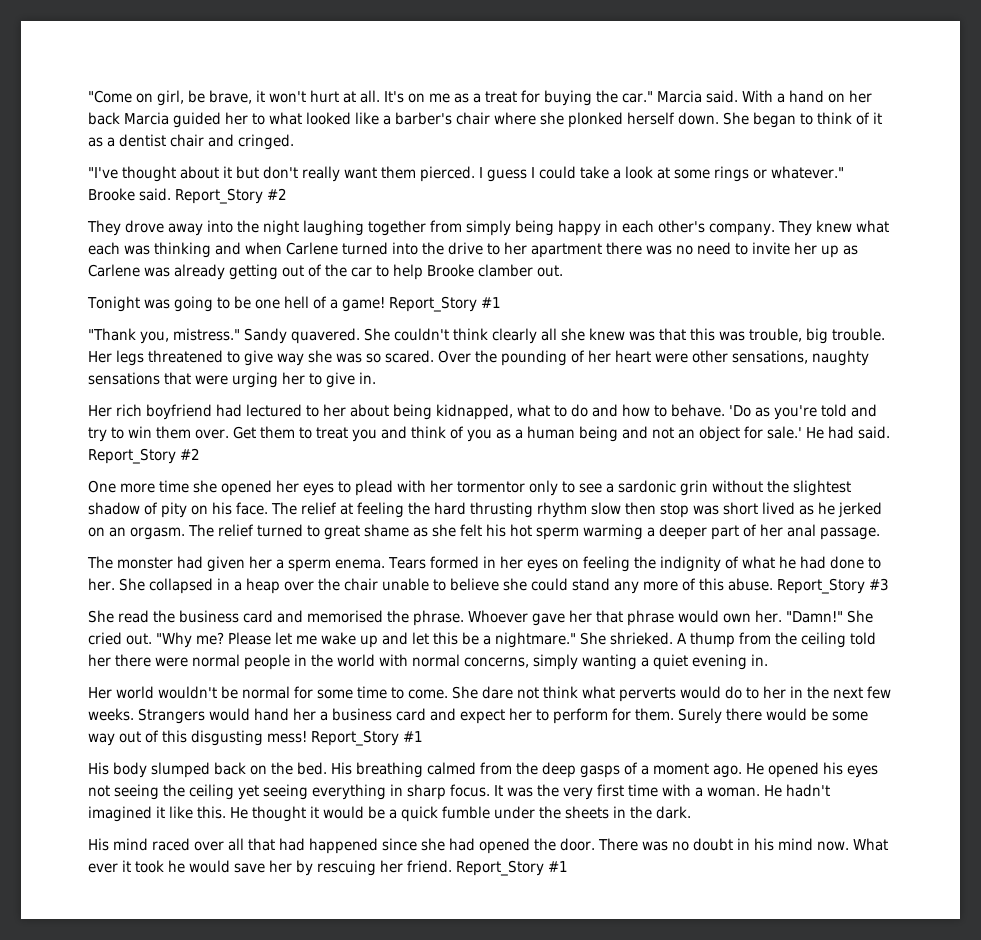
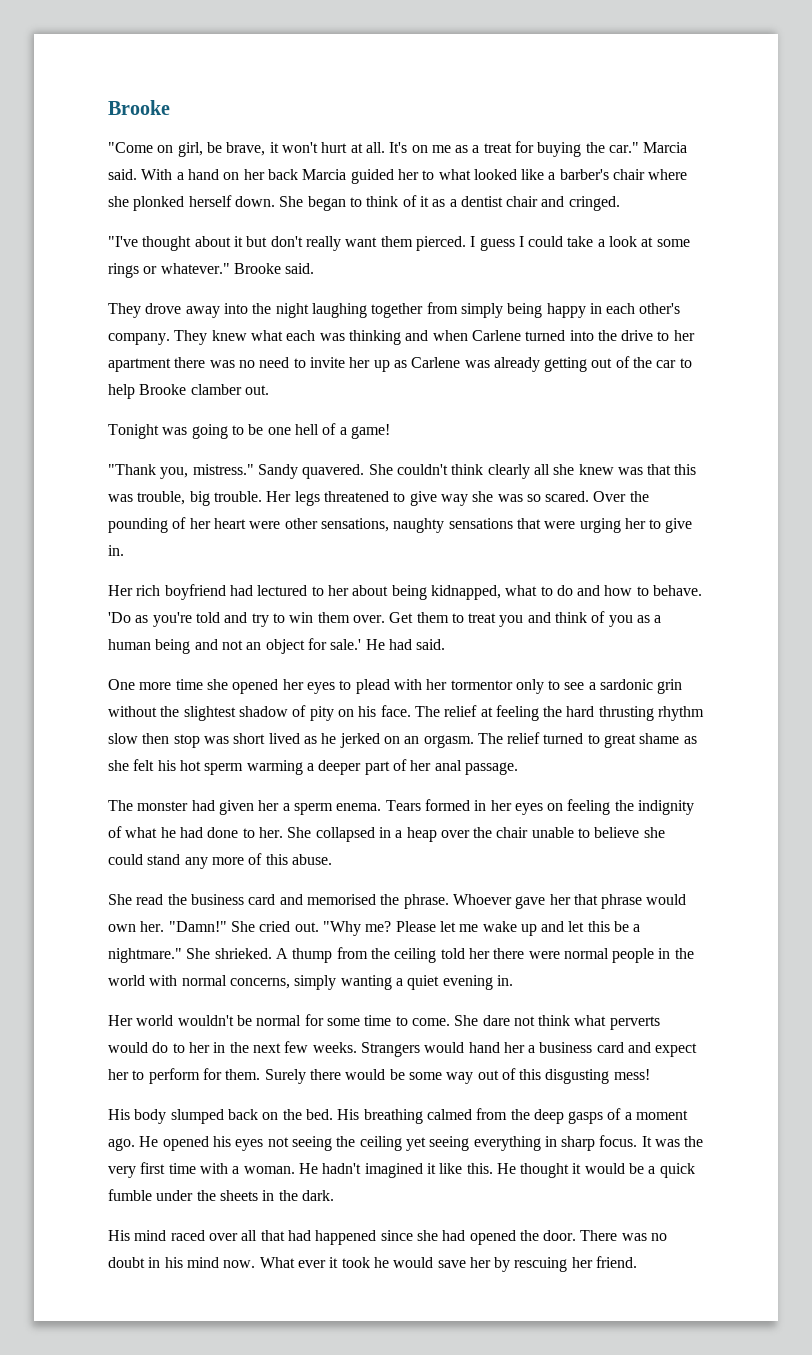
(88, 96) none -> [108,100,170,115] Brooke //
[175,188,287,204] Report_Story #2 -> (315, 268) none
[388,296,501,312] Report_Story #1 -> (390, 431) none
[88,448,200,464] Report_Story #2 -> (446, 644) none
[776,578,889,594] Report_Story #3 -> (332, 859) none
[311,730,423,746] Report_Story #1 -> (650, 1074) none
[456,860,568,876] Report_Story #1 -> (638, 1262) none

